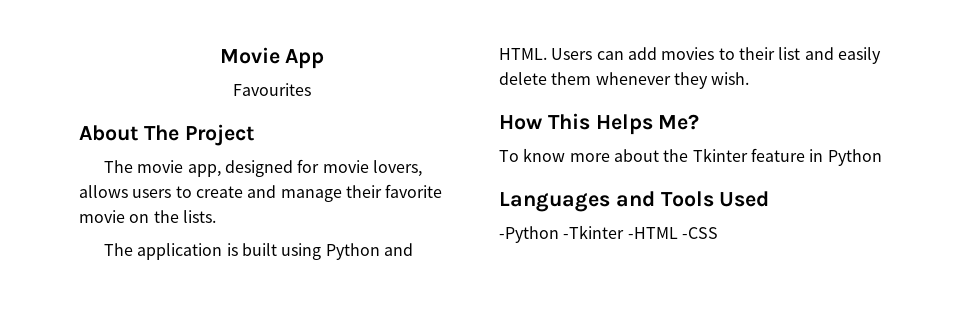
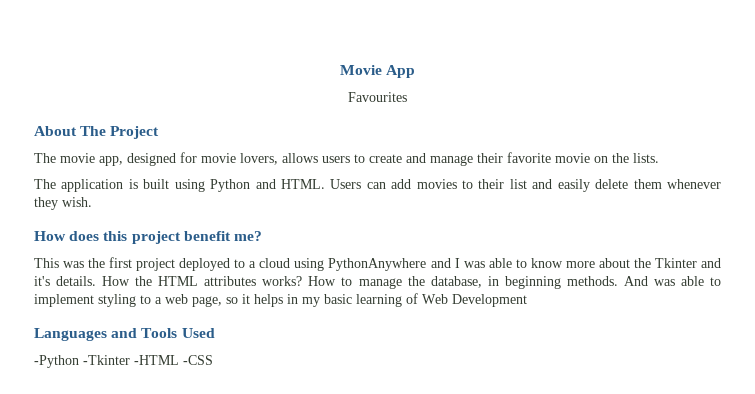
[547,113,700,135] [499,150,519,162] This Helps Me? // To -> [69,231,262,244] [34,257,527,271] does this project benefit me? // This was the first project deployed to a cloud using PythonAnywhere and I was able to
[750,148,882,166] feature in Python -> [700,258,721,268] [34,276,721,289] [34,293,527,307] and it's details. How the HTML attributes works? How to manage the database, in beginning methods. And was able to implement styling to a web page, so it helps in my basic learning of Web Development

